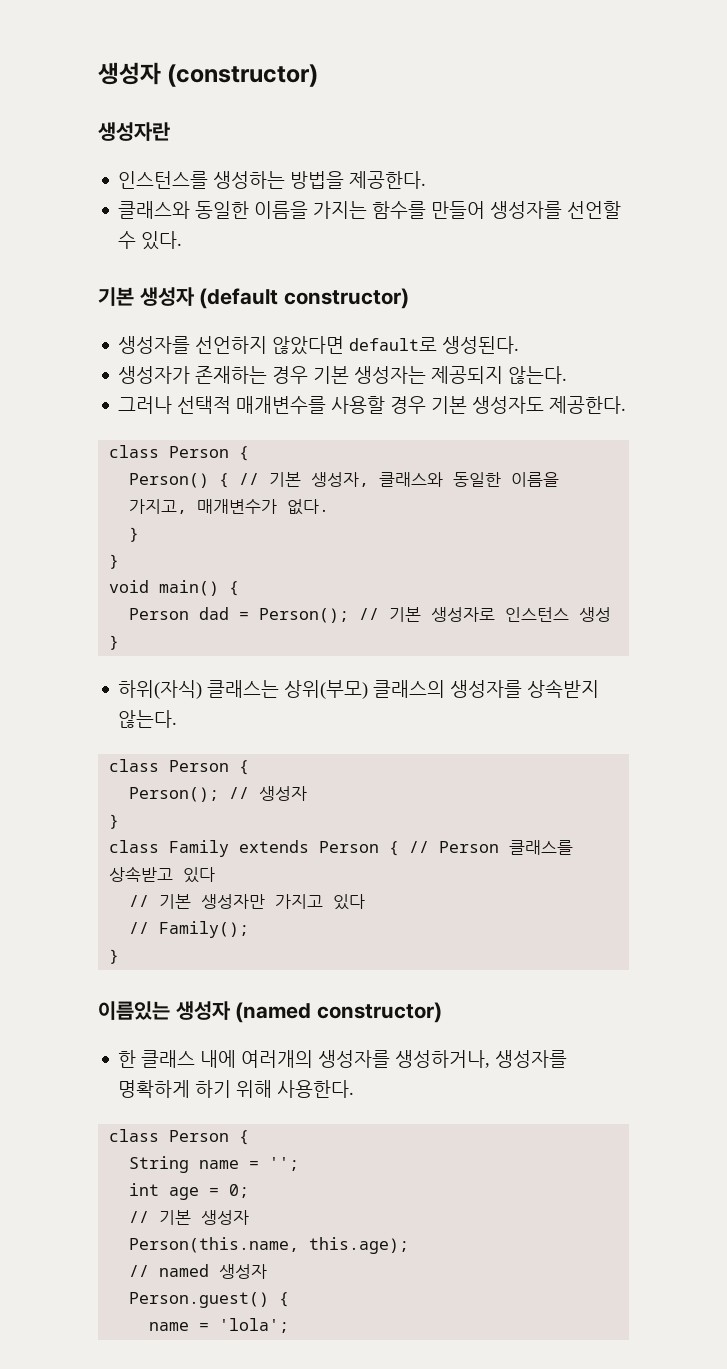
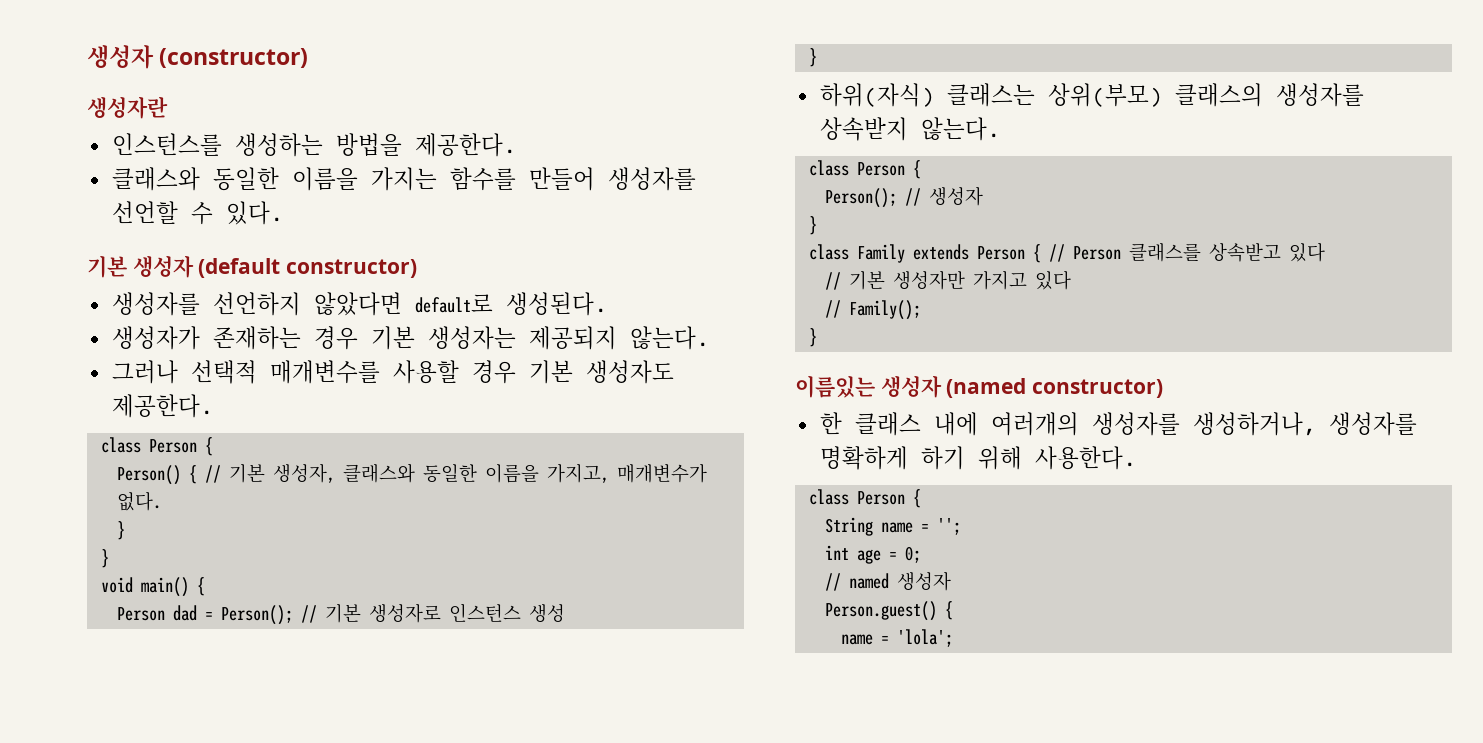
[129,1210,250,1225] [129,1237,410,1254] // // 기본 생성자 // Person(this.name, this.age); -> (921, 554) none

